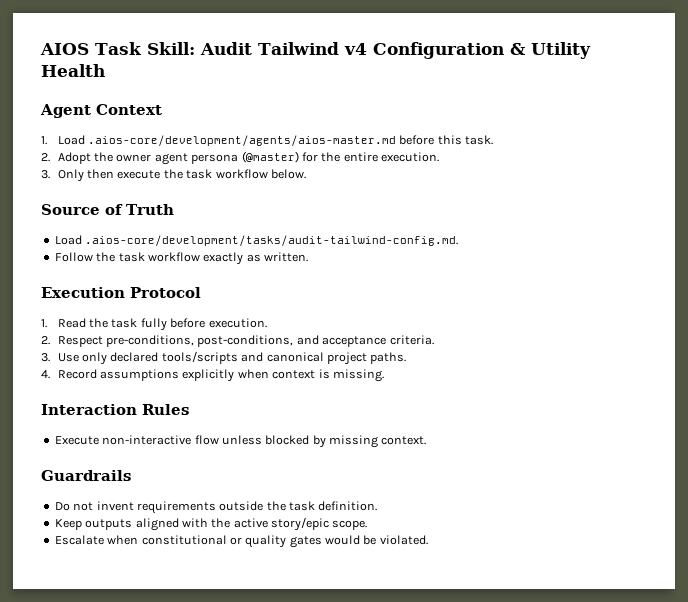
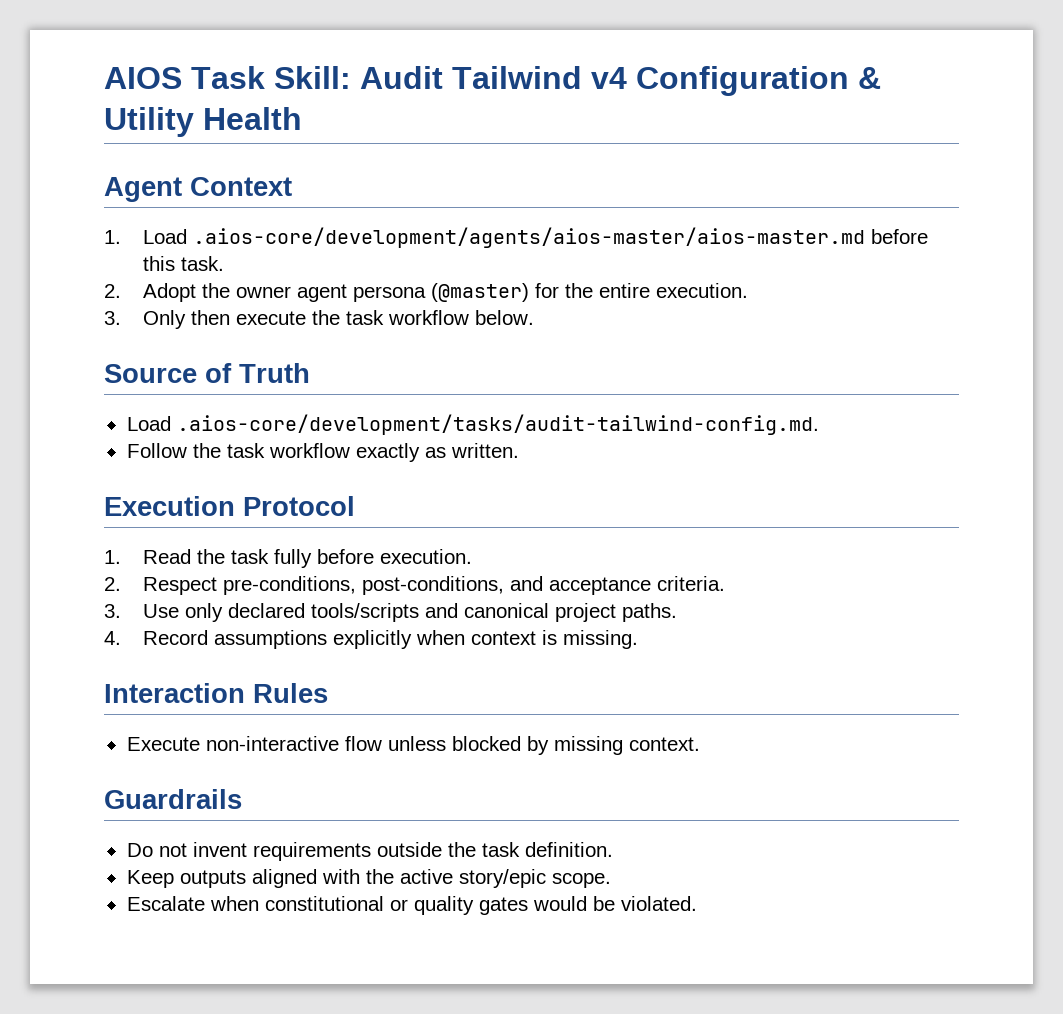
[88,135,397,146] .aios-core/development/agents/aios-master.md -> [193,227,866,248] .aios-core/development/agents/aios-master/aios-master.md

